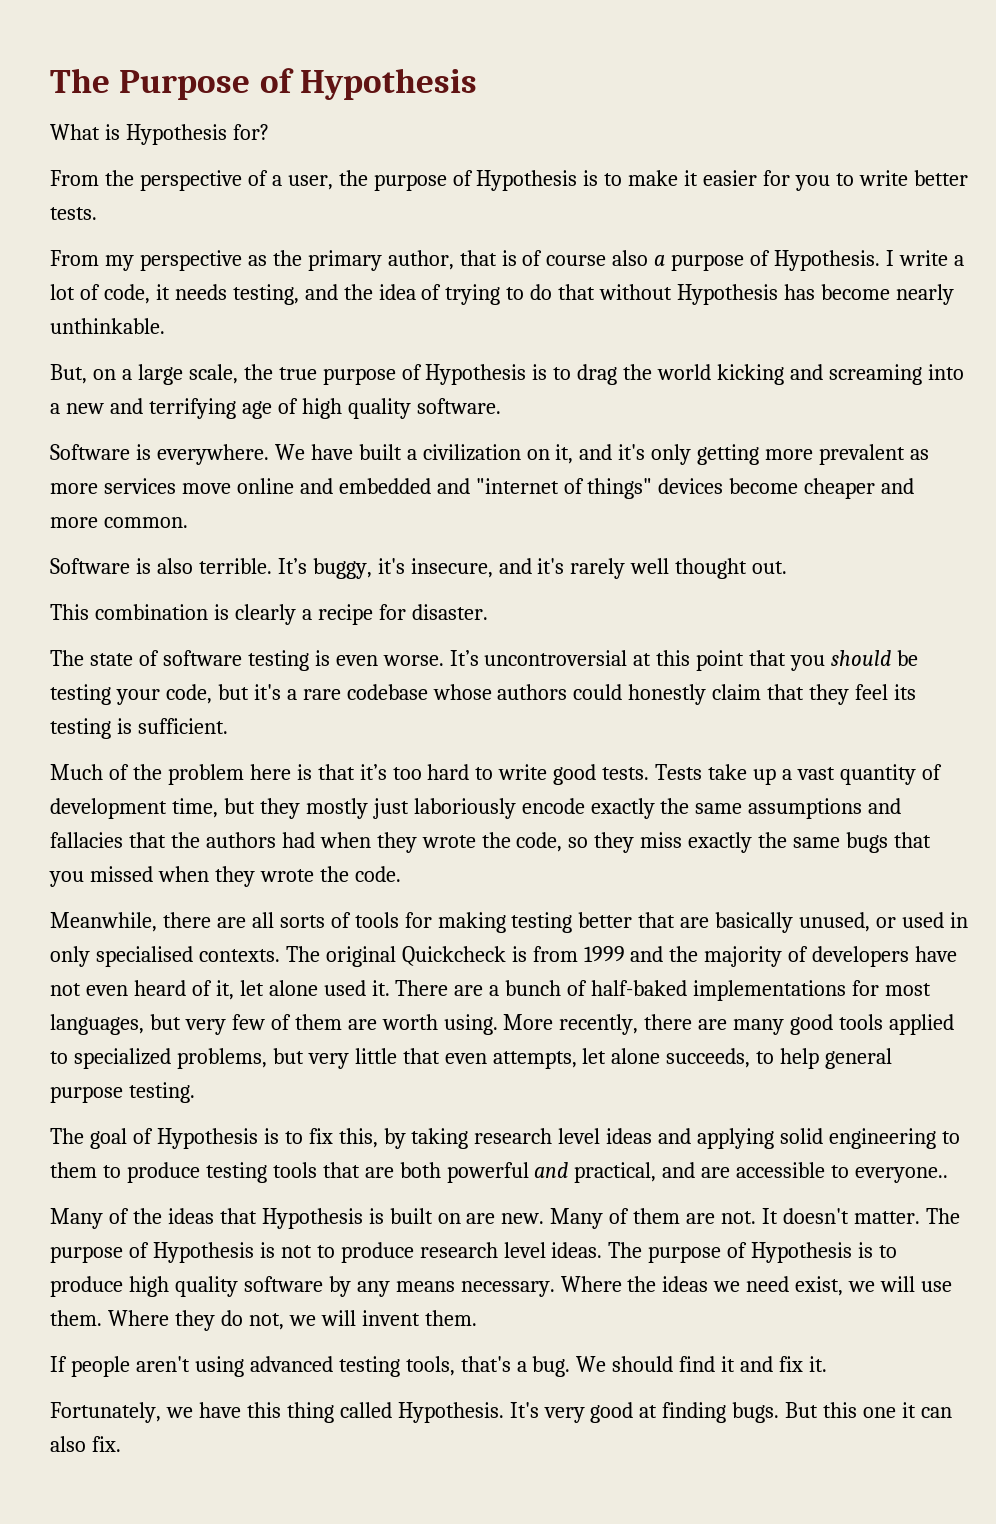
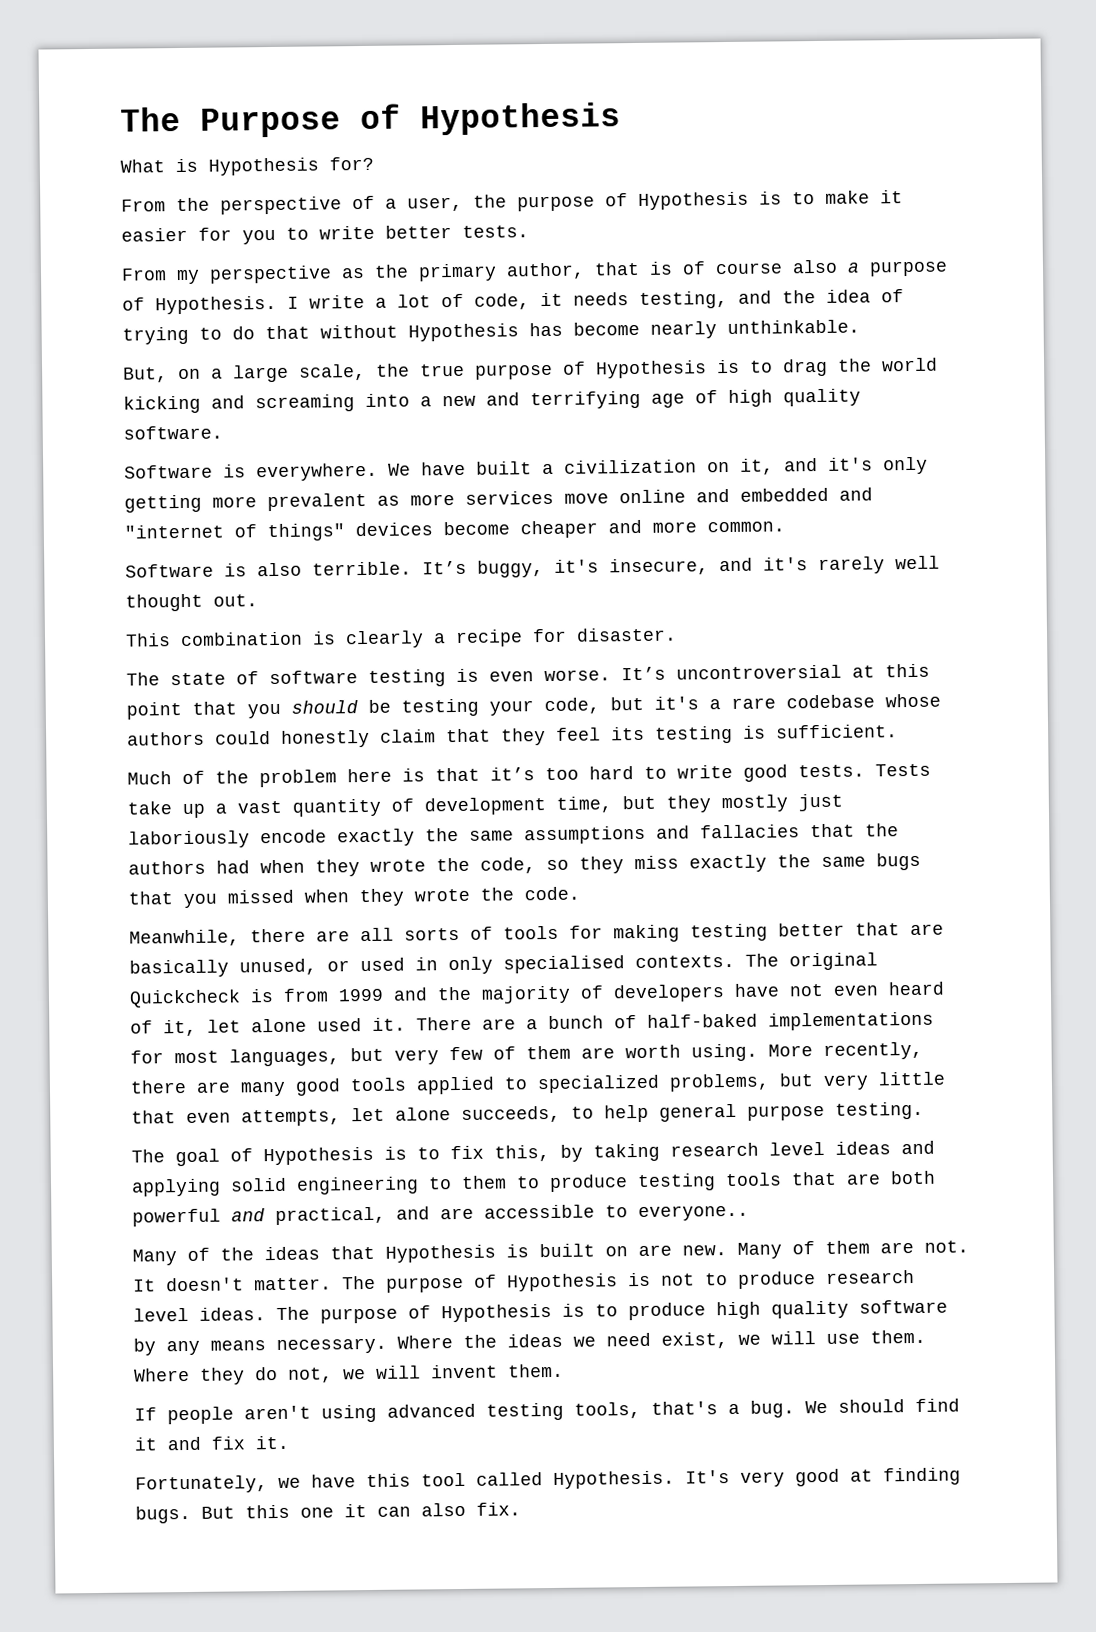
[286,1402,334,1423] thing -> [421,1472,466,1487] tool

